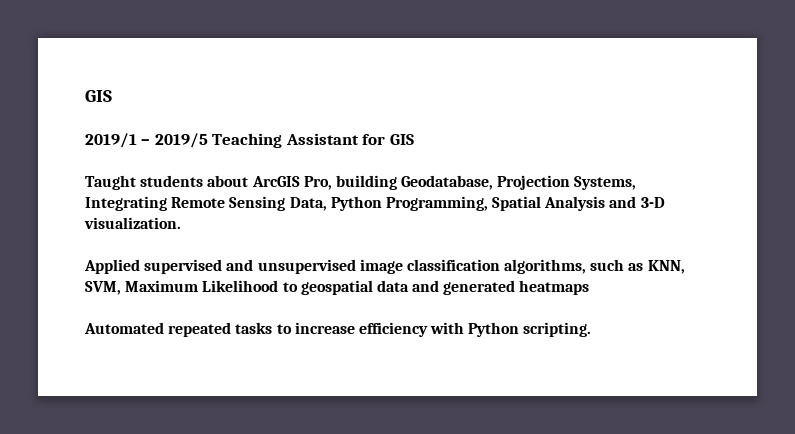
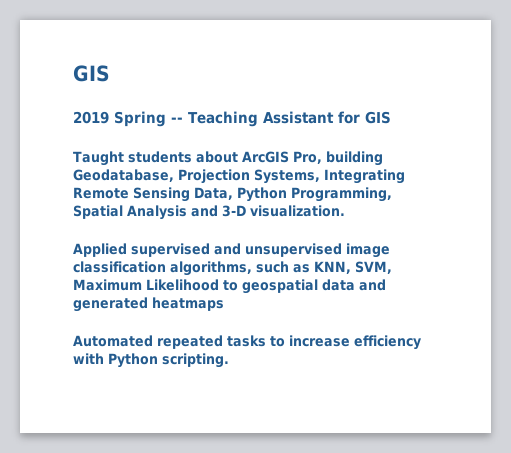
[85,90,112,102] [85,133,208,148] GIS // 2019/1 – 2019/5 -> [73,65,110,82] [73,111,183,127] GIS // 2019 Spring --

